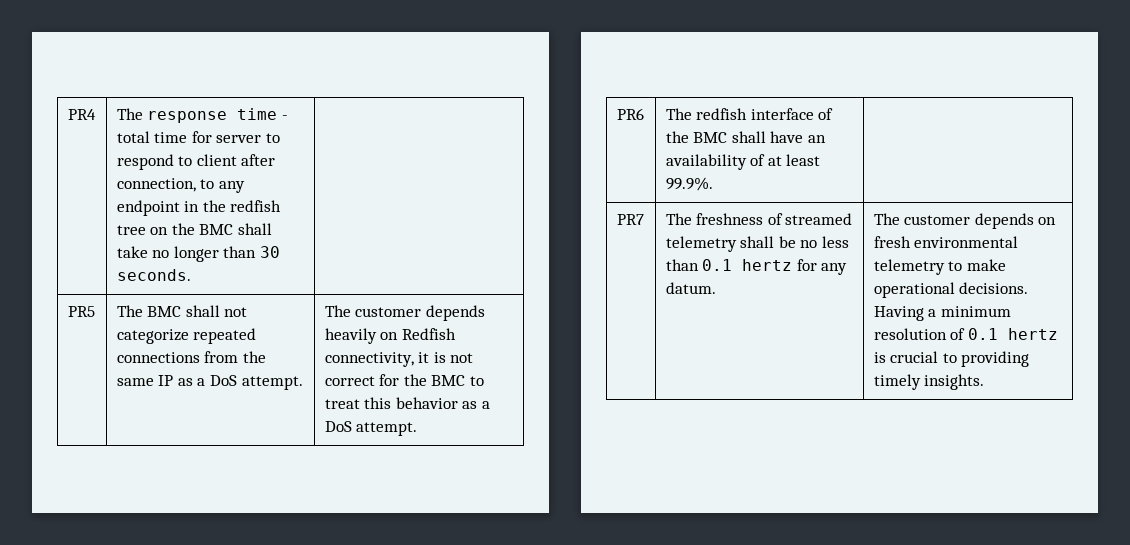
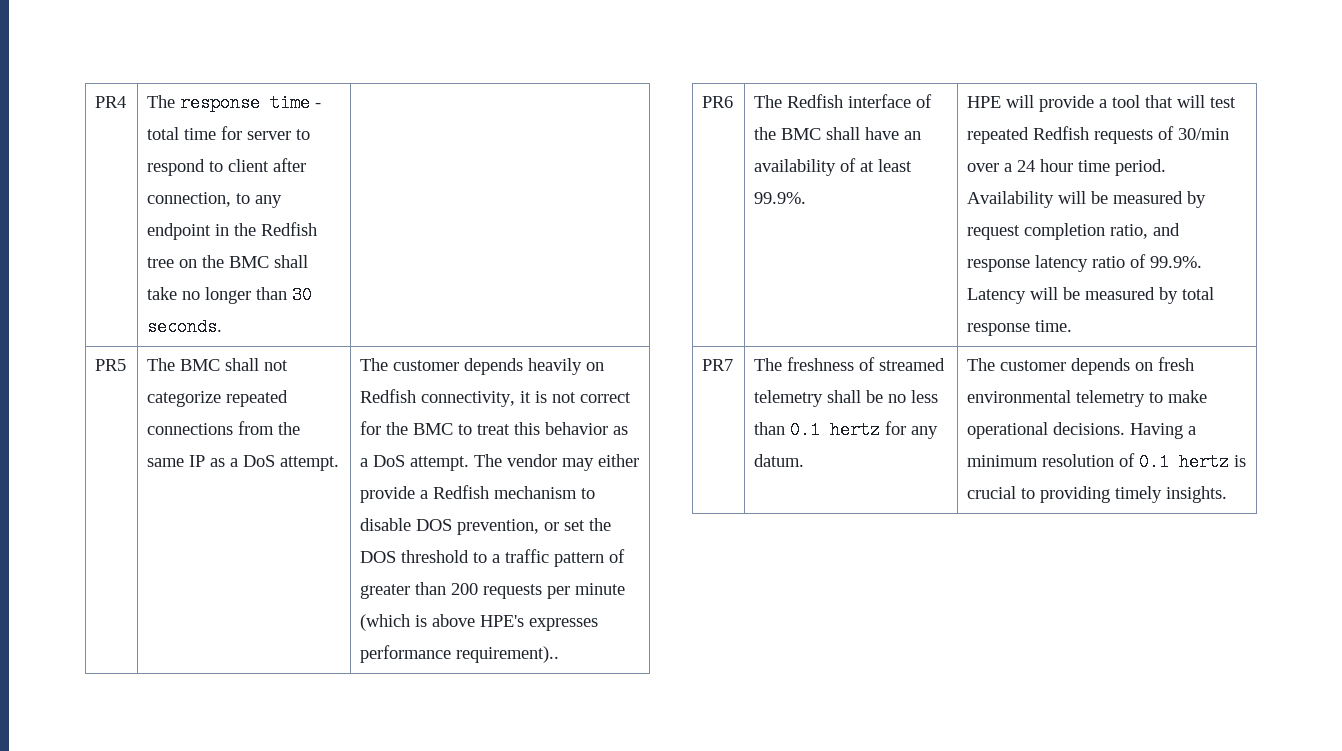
[230,200,282,212] redfish -> [261,222,318,236] Redfish
(418, 429) none -> [474,454,640,471] [360,485,596,503] [360,518,612,535] [360,549,626,567] [360,582,626,599] [360,614,599,631] [360,645,560,663] The vendor may either provide a Redfish mechanism to disable DOS prevention, or set the DOS threshold to a traffic pattern of greater than 200 requests per minute (which is above HPE's expresses performance requirement)..
[696,108,748,120] redfish -> [787,94,844,108] Redfish
(713, 184) none -> [967,95,1237,112] [967,126,1230,144] [967,159,1167,176] [967,191,1207,208] [967,223,1181,240] [967,254,1203,272] [967,287,1215,304] [967,320,1073,336] HPE will provide a tool that will test repeated Redfish requests of 30/min over a 24 hour time period. Availability will be measured by request completion ratio, and response latency ratio of 99.9%. Latency will be measured by total response time.

